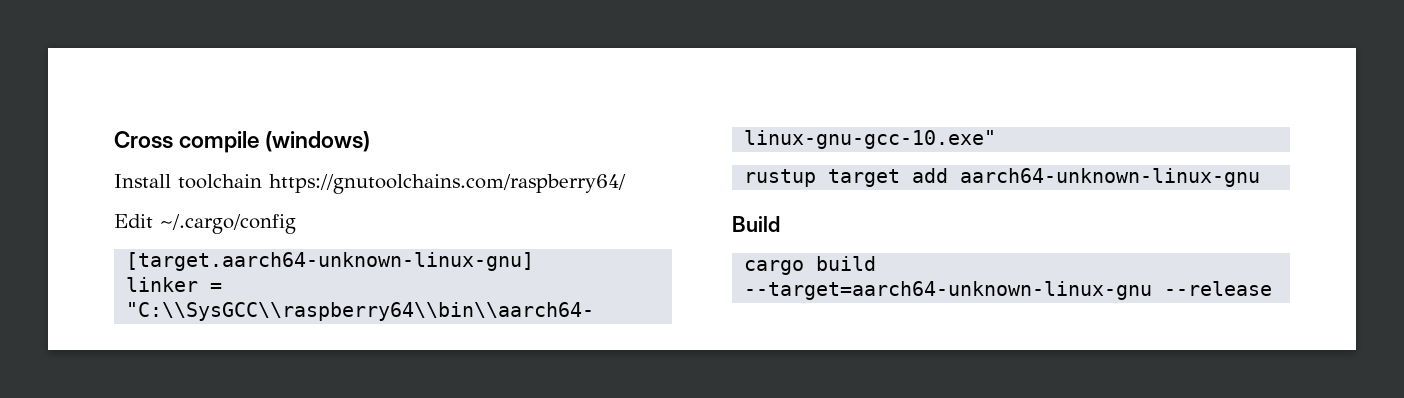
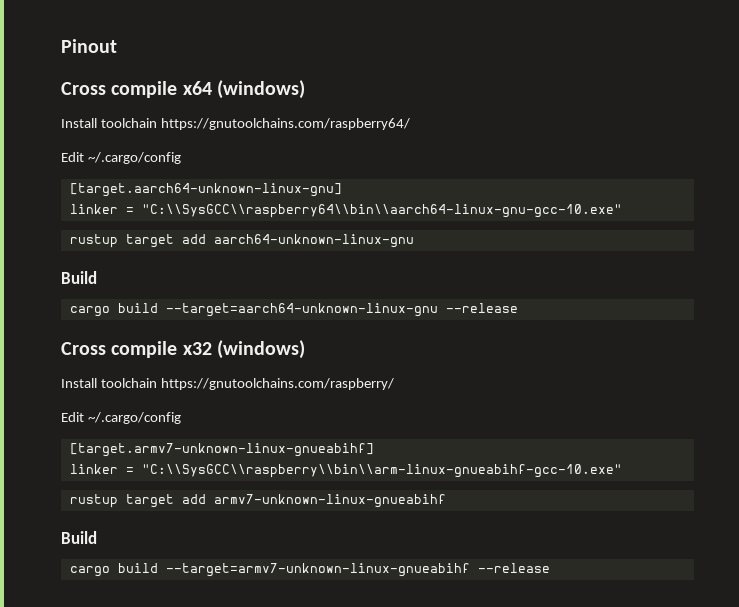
[114,131,260,153] Cross compile -> [61,39,117,53] [61,81,212,98] Pinout // Cross compile x64
(1273, 288) none -> [61,340,305,359] [61,378,394,390] [61,412,181,424] [69,443,374,457] [69,464,622,478] [69,494,446,508] [61,531,97,544] [69,563,550,577] // Cross compile x32 (windows) // Install toolchain https://gnutoolchains.com/raspberry/ // Edit ~/.cargo/config // [target.armv7-unknown-linux-gnueabihf] // linker = "C:\\SysGCC\\raspberry\\bin\\arm-linux-gnueabihf-gcc-10.exe" // rustup target add armv7-unknown-linux-gnueabihf // Build // cargo build --target=armv7-unknown-linux-gnueabihf --release

